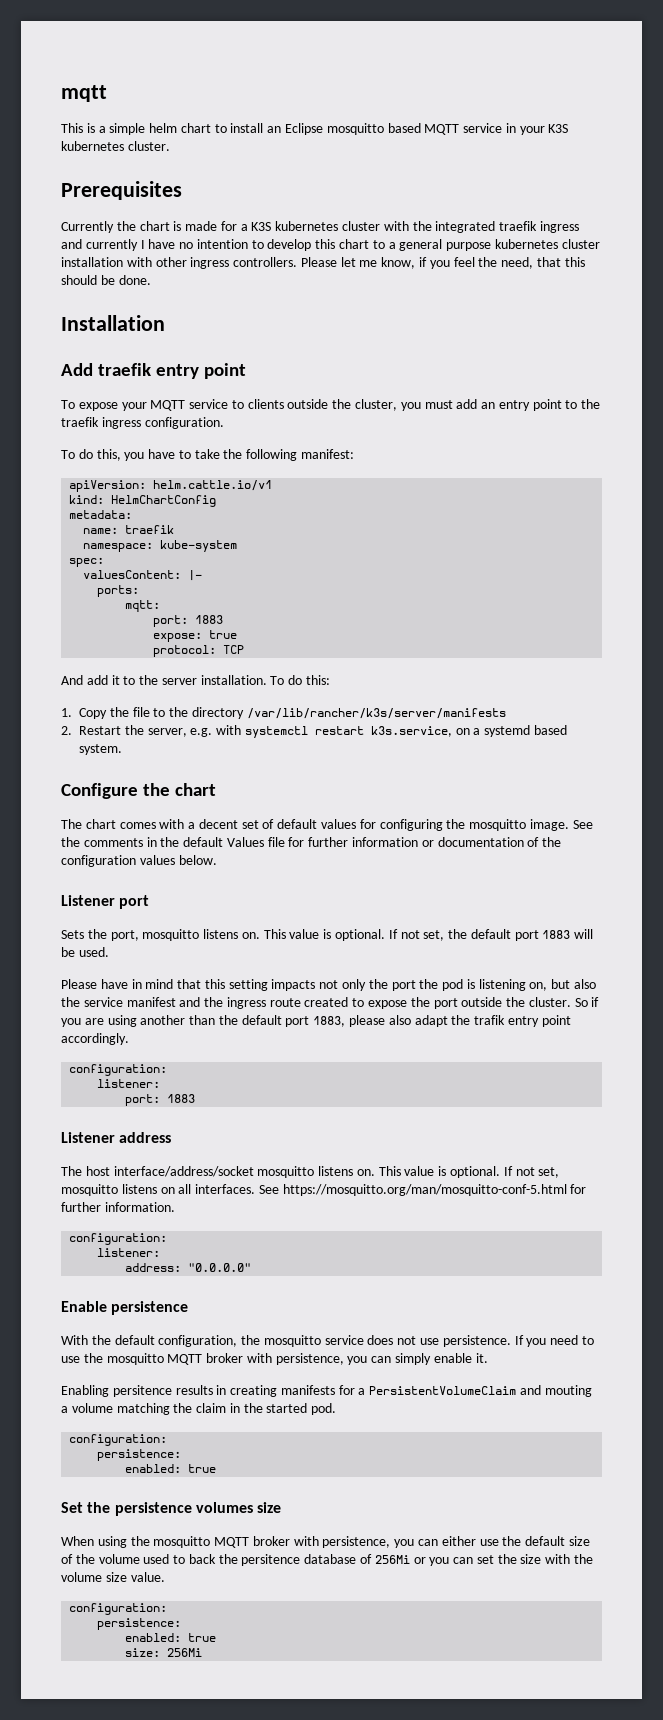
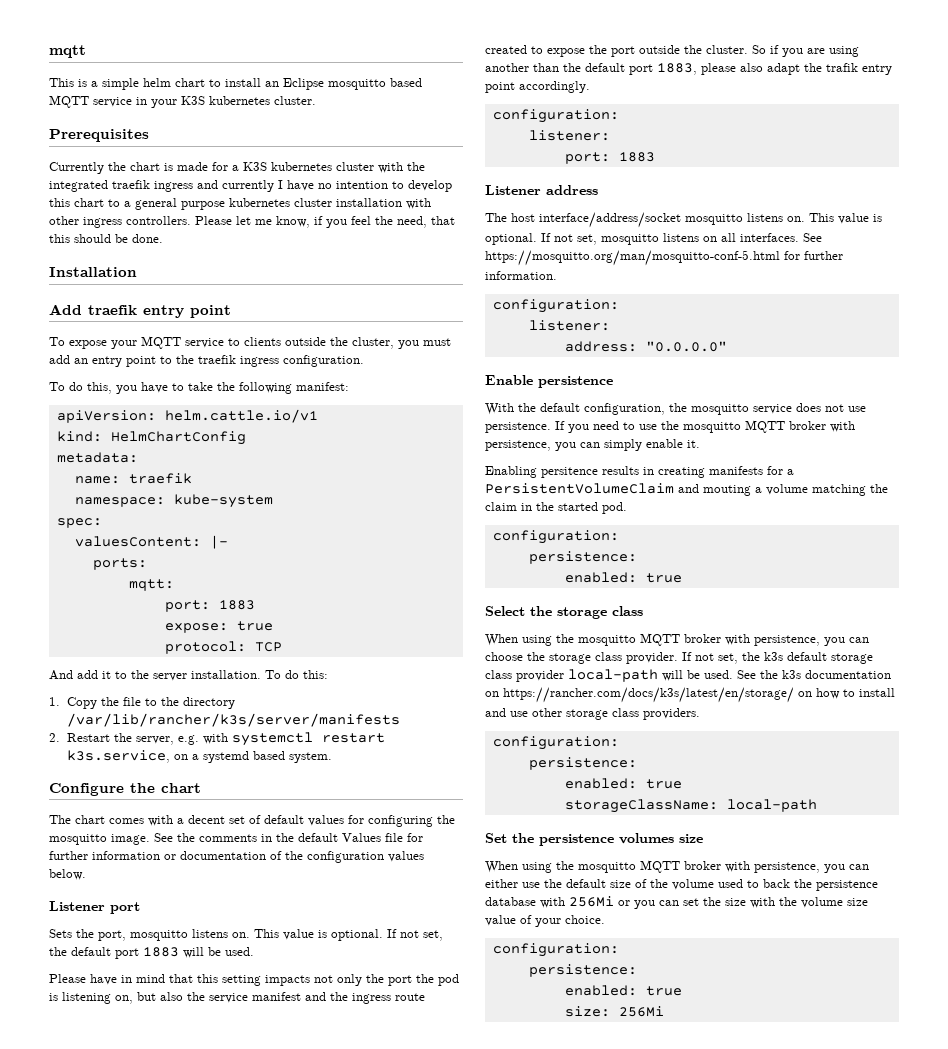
(217, 1468) none -> [485,606,643,619] [485,633,869,646] [485,652,873,664] [485,669,891,682] [485,687,895,703] [485,708,700,720] [492,736,619,750] [528,757,637,770] [564,778,682,789] [564,799,817,813] // Select the storage class // When using the mosquitto MQTT broker with persistence, you can choose the storage class provider. If not set, the k3s default storage class provider local-path will be used. See the k3s documentation on https://rancher.com/docs/k3s/latest/en/storage/ on how to install and use other storage class providers. // configuration: // persistence: // enabled: true // storageClassName: local-path
[241,1554,373,1566] persitence database of -> [816,880,878,891] [485,897,565,908] persistence database with
[130,1572,165,1582] value. -> [485,915,605,927] value of your choice.

